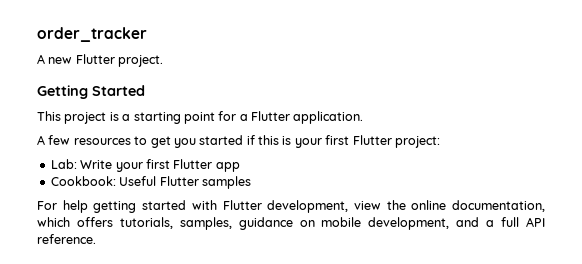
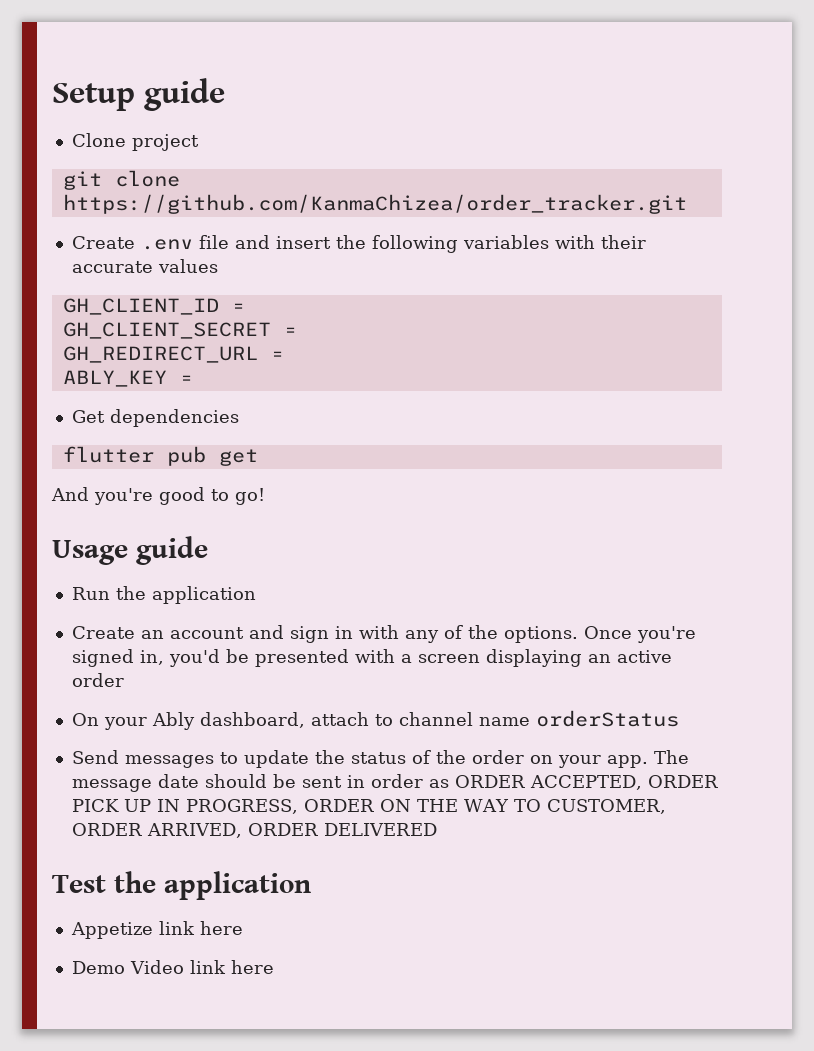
[37,27,147,42] [37,54,164,67] [37,85,145,99] [37,111,364,124] [37,135,440,148] [50,159,240,172] [50,176,251,189] [37,200,545,213] [37,217,546,230] [37,234,96,244] order_tracker // A new Flutter project. // Getting Started // This project is a starting point for a Flutter application. // A few resources to get you started if this is your first Flutter project: // Lab: Write your first Flutter app // Cookbook: Useful Flutter samples // For help getting started with Flutter development, view the online documentation, which offers tutorials, samples, guidance on mobile development, and a full API reference. -> [52,78,225,111] [71,133,199,151] [62,170,180,190] [62,194,687,214] [71,235,646,253] [71,259,218,273] [62,298,245,315] [62,322,297,339] [62,346,284,363] [62,370,193,387] [71,409,239,427] [62,446,258,466] [51,487,265,505] [52,536,208,565] [71,586,256,604] [71,625,696,643] [71,649,672,667] [71,673,124,687] [71,710,679,730] [71,750,689,768] [71,774,718,792] [71,799,666,814] [71,823,437,838] [52,871,311,900] [70,921,243,939] [71,960,274,974] Setup guide // Clone project // git clone https://github.com/KanmaChizea/order_tracker.git // Create .env file and insert the following variables with their accurate values // GH_CLIENT_ID = // GH_CLIENT_SECRET = // GH_REDIRECT_URL = // ABLY_KEY = // Get dependencies // flutter pub get // And you're good to go! // Usage guide // Run the application // Create an account and sign in with any of the options. Once you're signed in, you'd be presented with a screen displaying an active order // On your Ably dashboard, attach to channel name orderStatus // Send messages to update the status of the order on your app. The message date should be sent in order as ORDER ACCEPTED, ORDER PICK UP IN PROGRESS, ORDER ON THE WAY TO CUSTOMER, ORDER ARRIVED, ORDER DELIVERED // Test the application // Appetize link here // Demo Video link here

